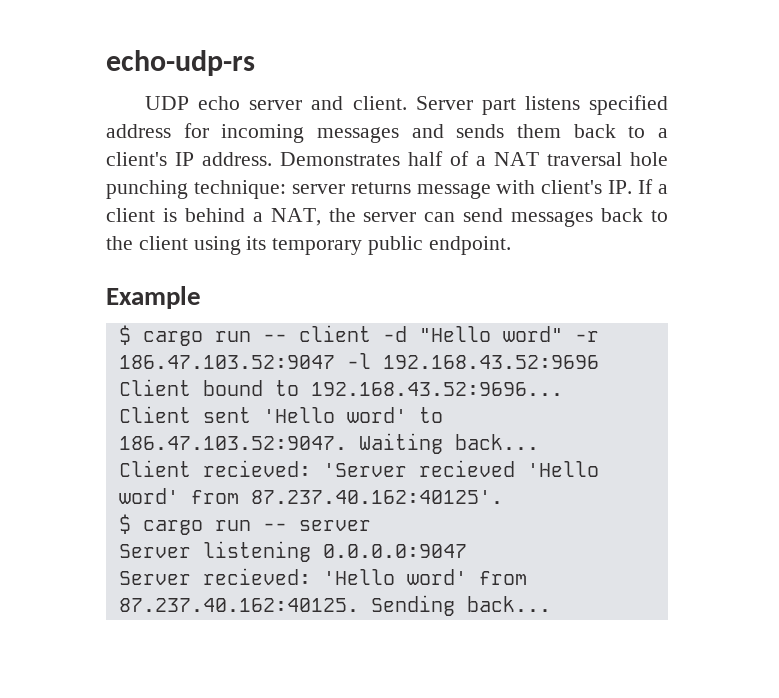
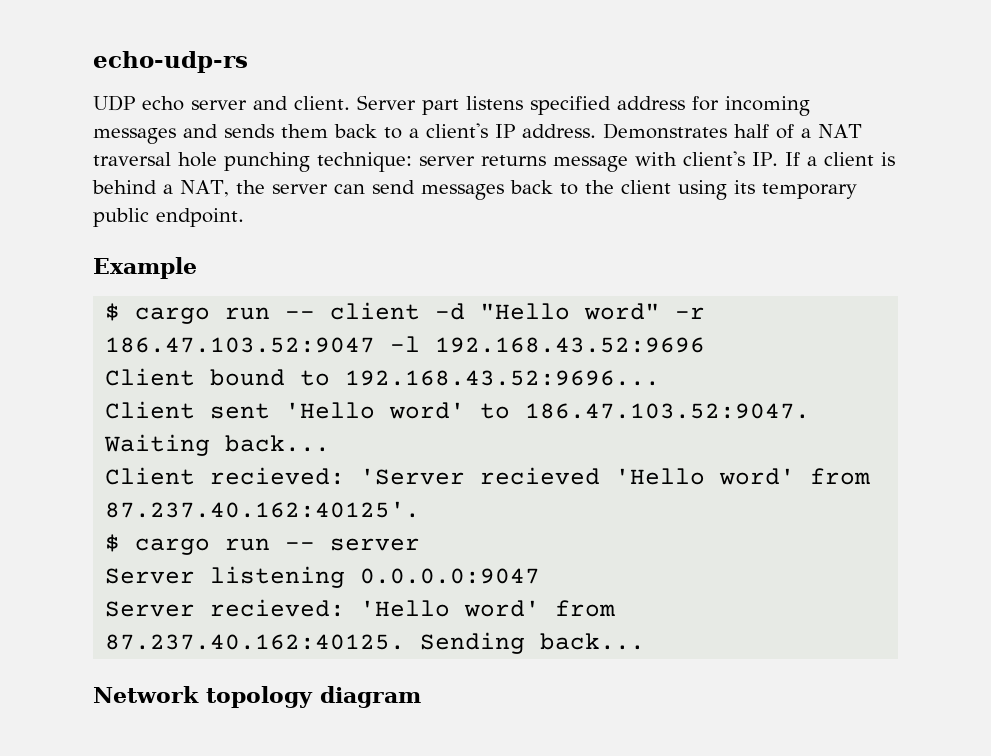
(551, 604) none -> [93,686,421,708] // Network topology diagram

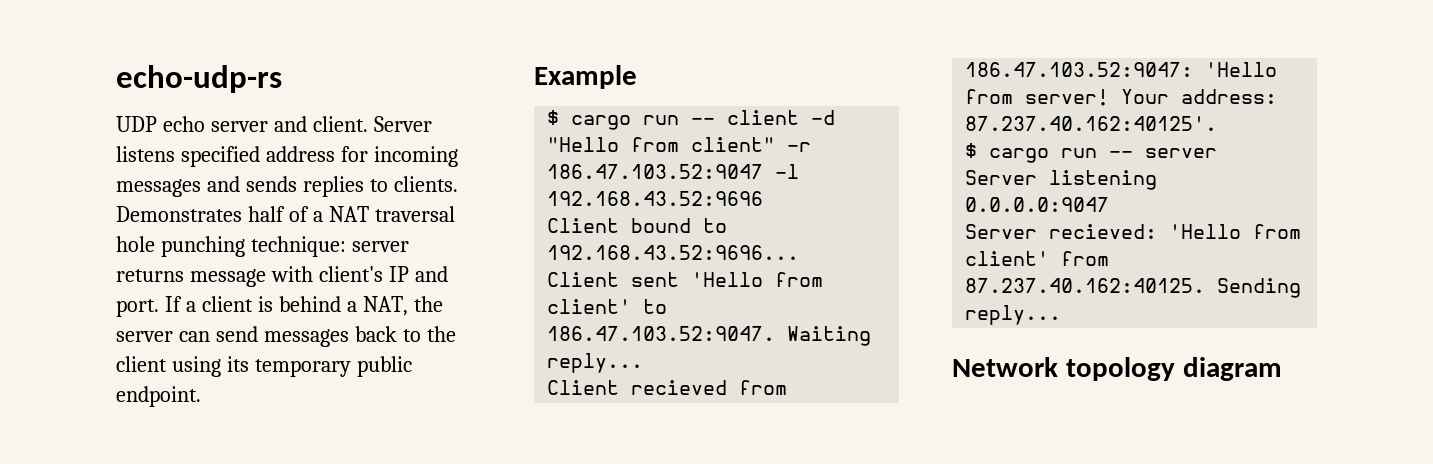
[422,99,459,115] part -> (432, 124) none
[281,123,596,139] them back to a client's IP address. -> [302,176,458,197] replies to clients.
[752,152,778,166] IP. -> [388,266,448,282] [116,299,159,317] IP and port.
[584,303,661,320] word" -> [631,137,776,152] from client"
[389,402,466,419] word' -> [775,272,824,287] [547,299,632,314] from client'
[225,435,331,452] [105,467,871,485] back... // Client recieved: 'Server recieved 'Hello word' from -> [547,353,644,373] [547,380,788,395] [965,62,1278,77] [965,89,1278,106] reply... // Client recieved from 186.47.103.52:9047: 'Hello from server! Your address:
[464,600,541,617] word' -> [1253,224,1302,239] [965,251,1050,266] from client'
[540,633,646,650] back... -> [965,305,1062,325] reply...

